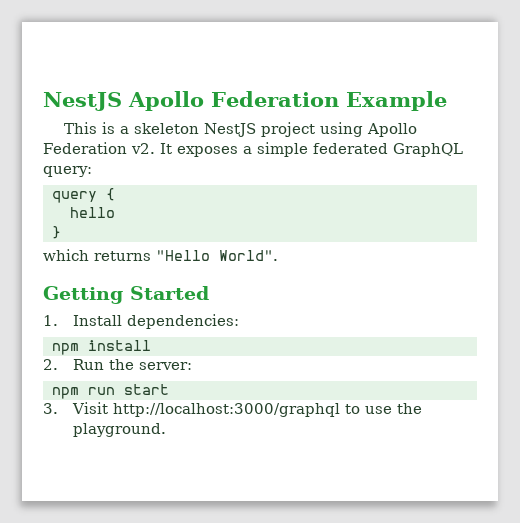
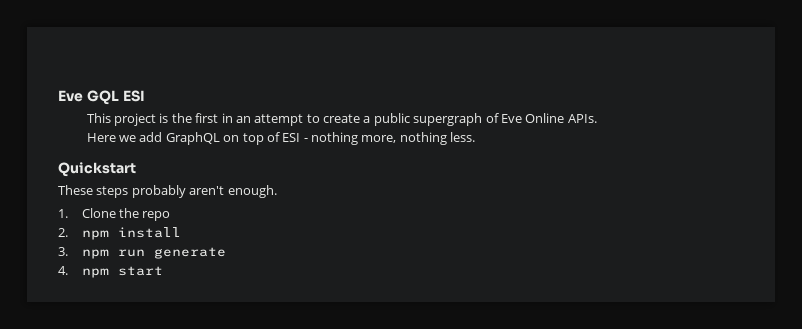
[43,91,447,111] [63,122,417,137] [43,142,463,157] [43,166,92,177] [52,188,115,203] [70,207,115,218] [52,226,61,239] [43,249,278,261] [43,286,209,304] [43,314,239,329] [52,340,151,355] [43,359,192,370] [52,384,169,399] [43,402,422,417] [72,423,166,437] NestJS Apollo Federation Example // This is a skeleton NestJS project using Apollo Federation v2. It exposes a simple federated GraphQL query: // query { // hello // } // which returns "Hello World". // Getting Started // 1. Install dependencies: // npm install // 2. Run the server: // npm run start // 3. Visit http://localhost:3000/graphql to use the playground. -> [58,90,145,105] [86,113,597,126] [86,132,476,145] [58,162,136,177] [58,185,277,198] [58,208,171,221] [58,227,181,240] [58,247,226,259] [58,266,163,278] Eve GQL ESI // This project is the first in an attempt to create a public supergraph of Eve Online APIs. // Here we add GraphQL on top of ESI - nothing more, nothing less. // Quickstart // These steps probably aren't enough. // 1. Clone the repo // 2. npm install // 3. npm run generate // 4. npm start

